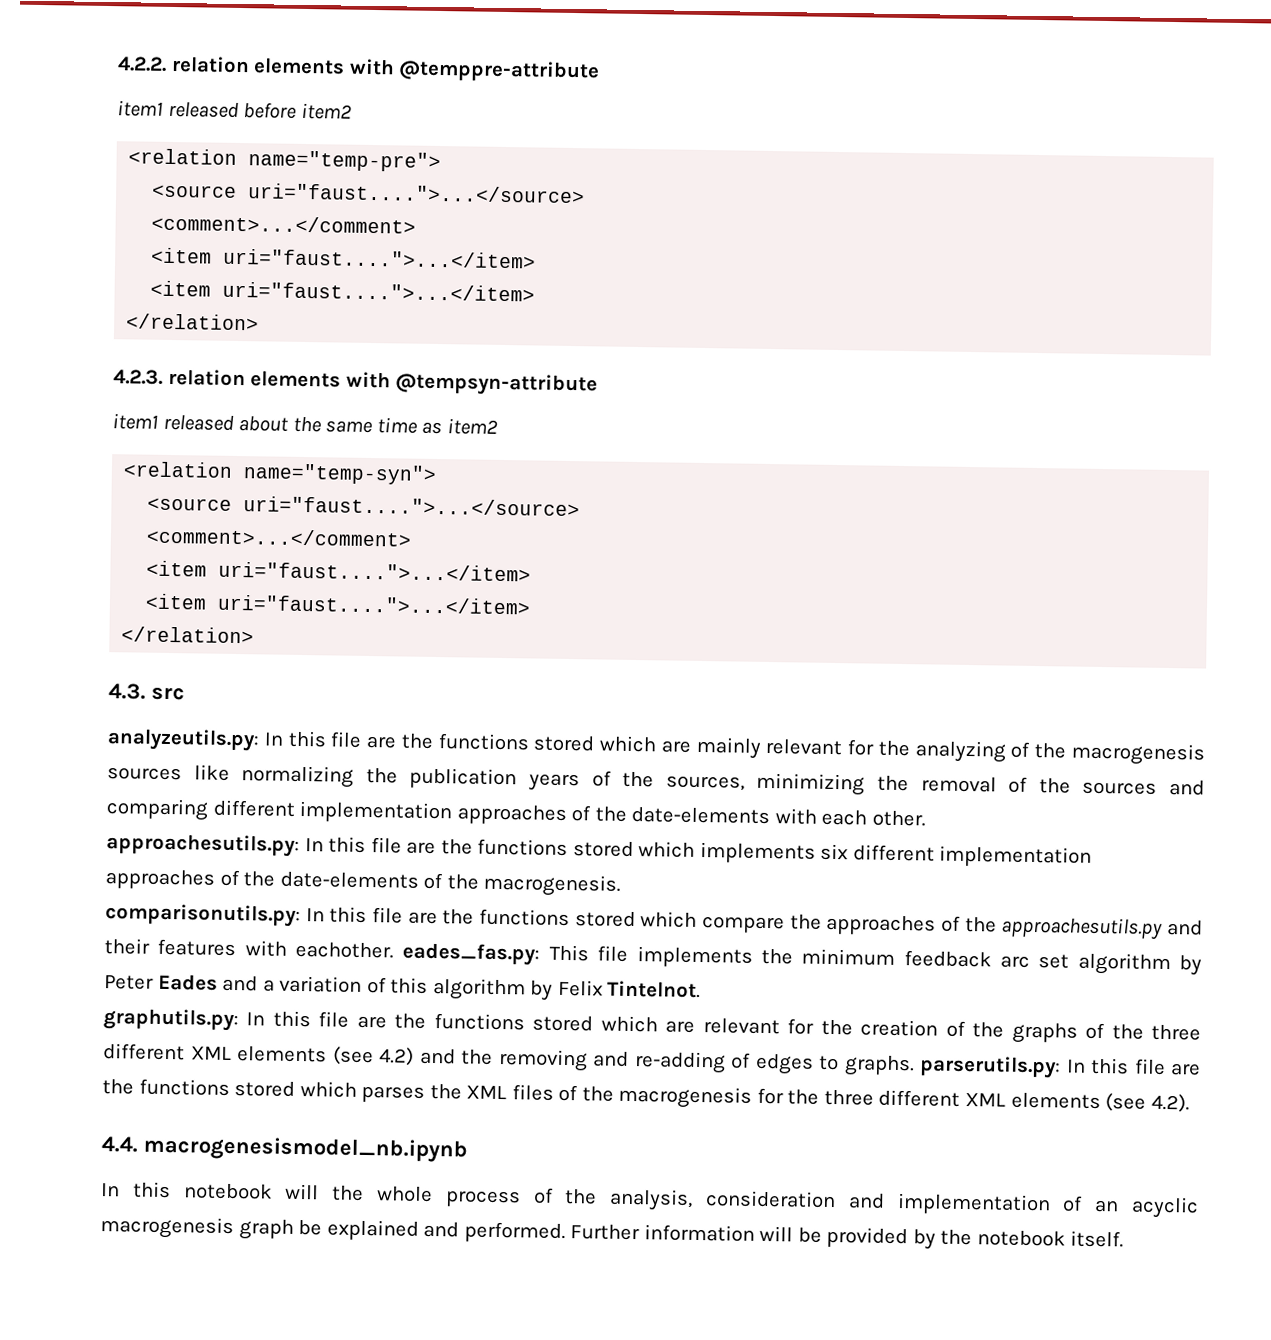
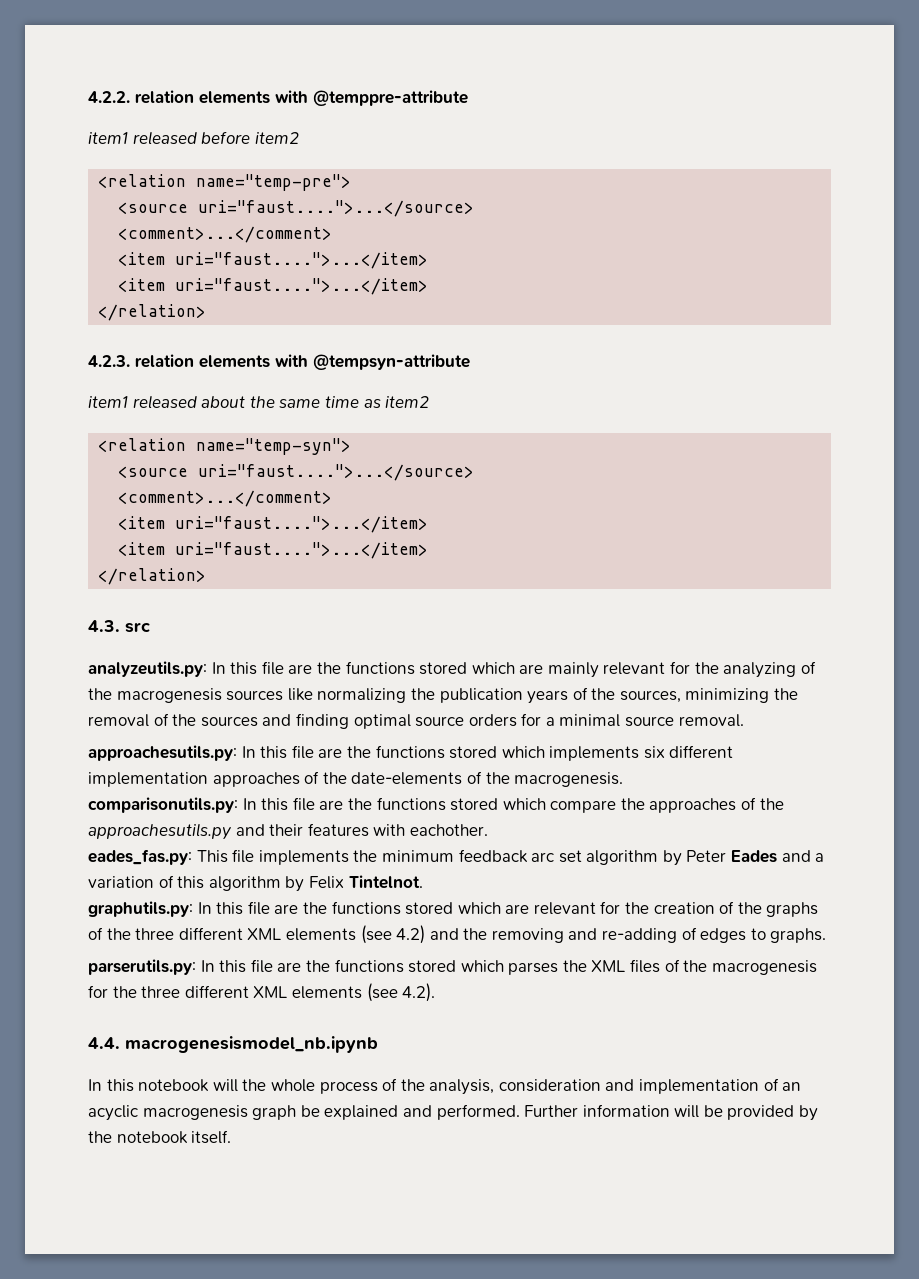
[106,798,926,827] comparing different implementation approaches of the date-elements with each other. -> [295,713,744,729] finding optimal source orders for a minimal source removal.
(395, 950) none -> (488, 830) //
(915, 1066) none -> (827, 935) //

